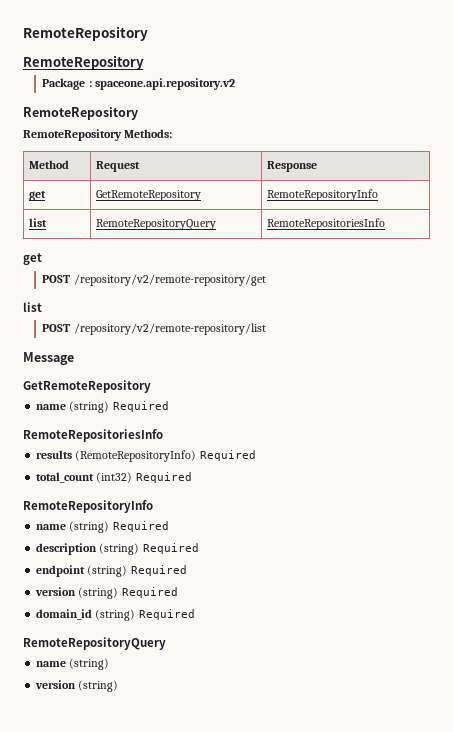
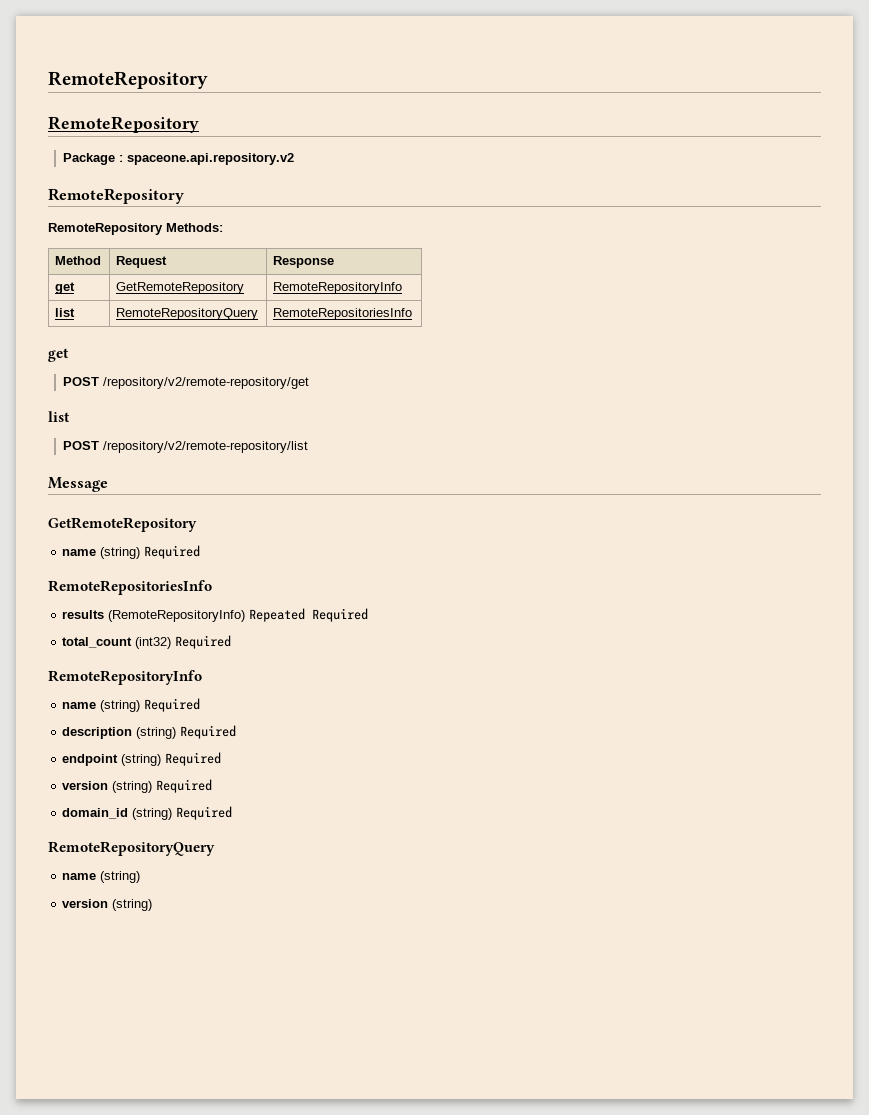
(197, 456) none -> [249,608,306,622] Repeated

